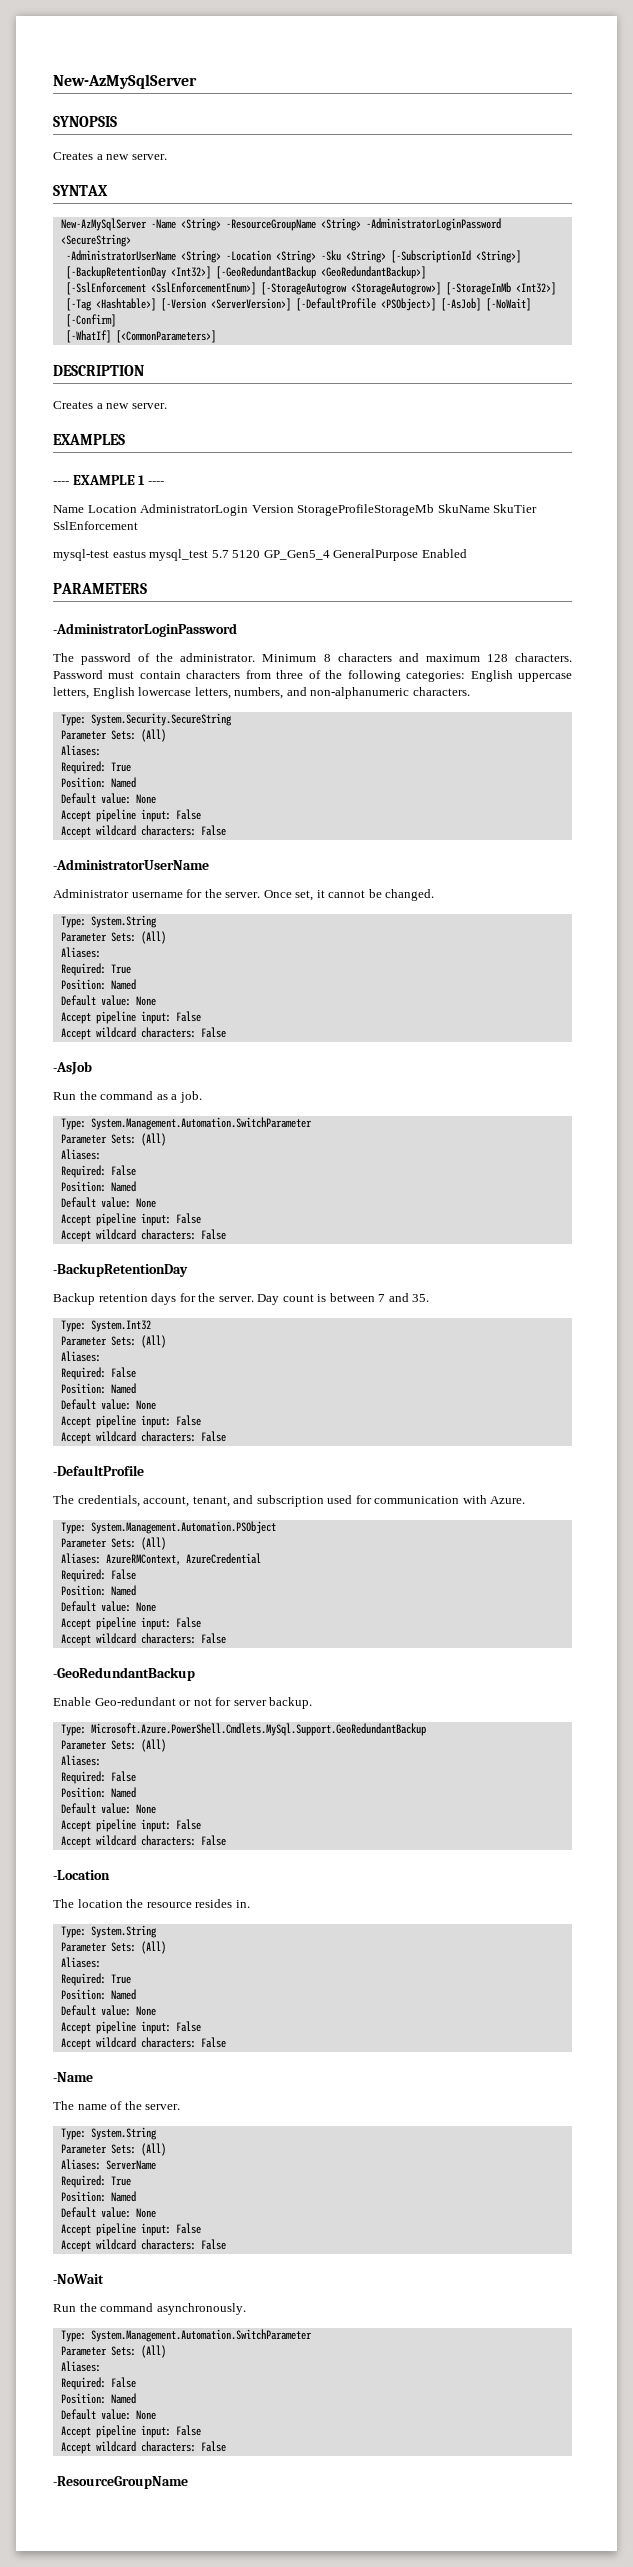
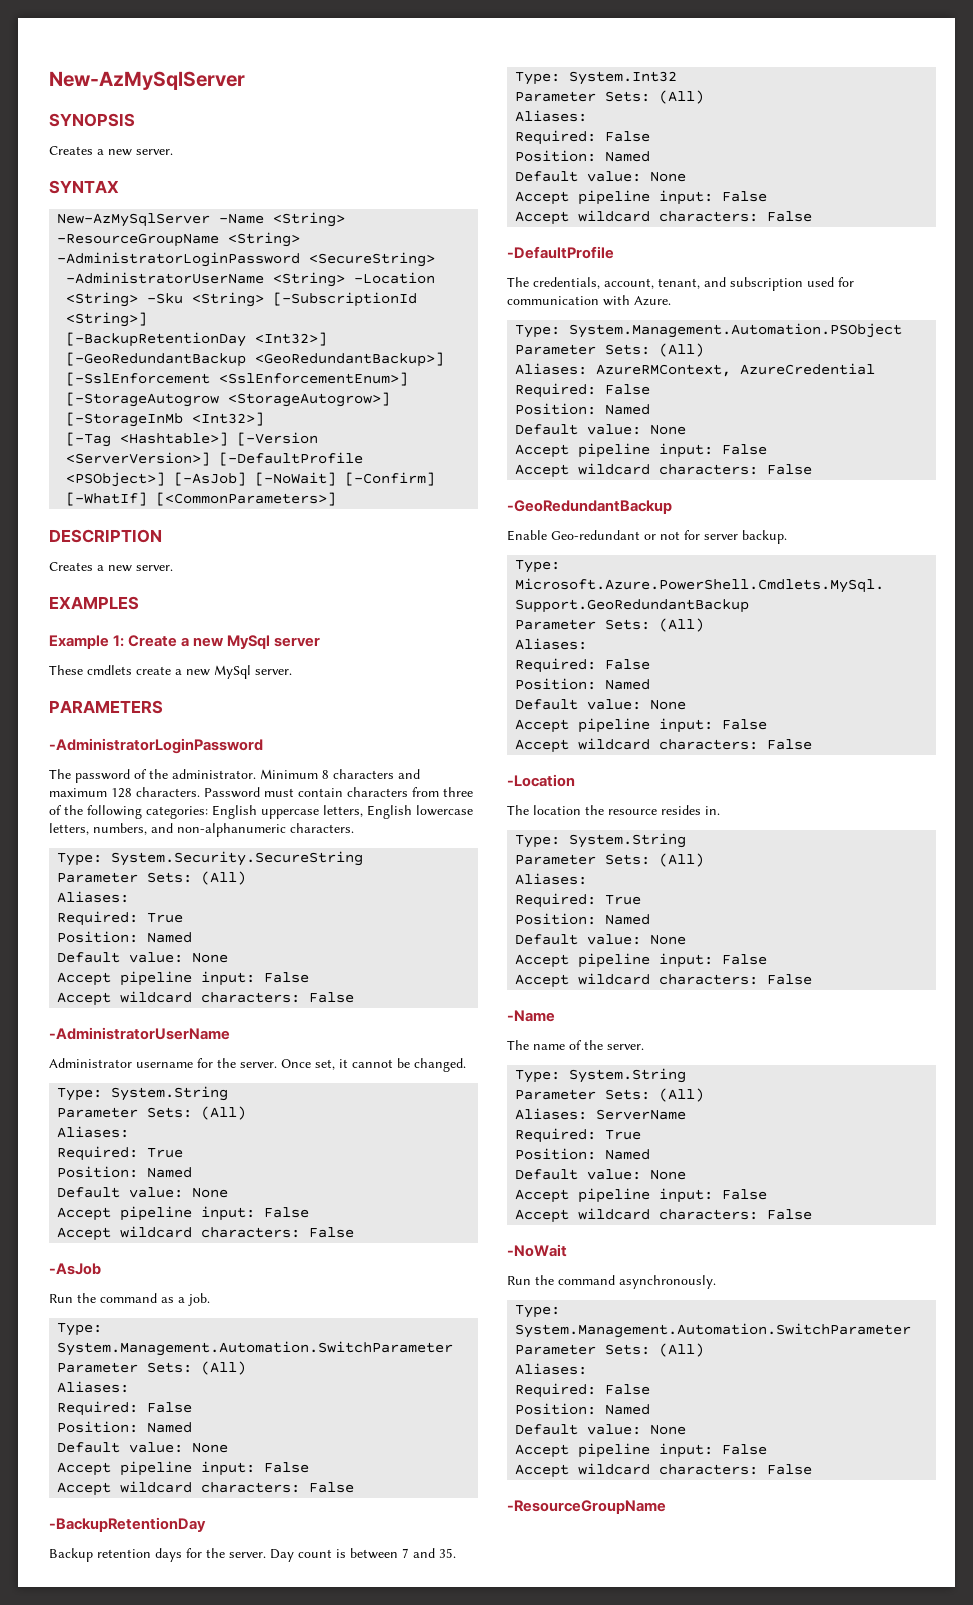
[53,475,164,485] [53,504,538,516] [53,521,138,530] [53,549,467,561] ---- EXAMPLE 1 ---- // Name Location AdministratorLogin Version StorageProfileStorageMb SkuName SkuTier SslEnforcement // mysql-test eastus mysql_test 5.7 5120 GP_Gen5_4 GeneralPurpose Enabled -> [49,635,321,649] [49,665,292,679] Example 1: Create a new MySql server // These cmdlets create a new MySql server.

